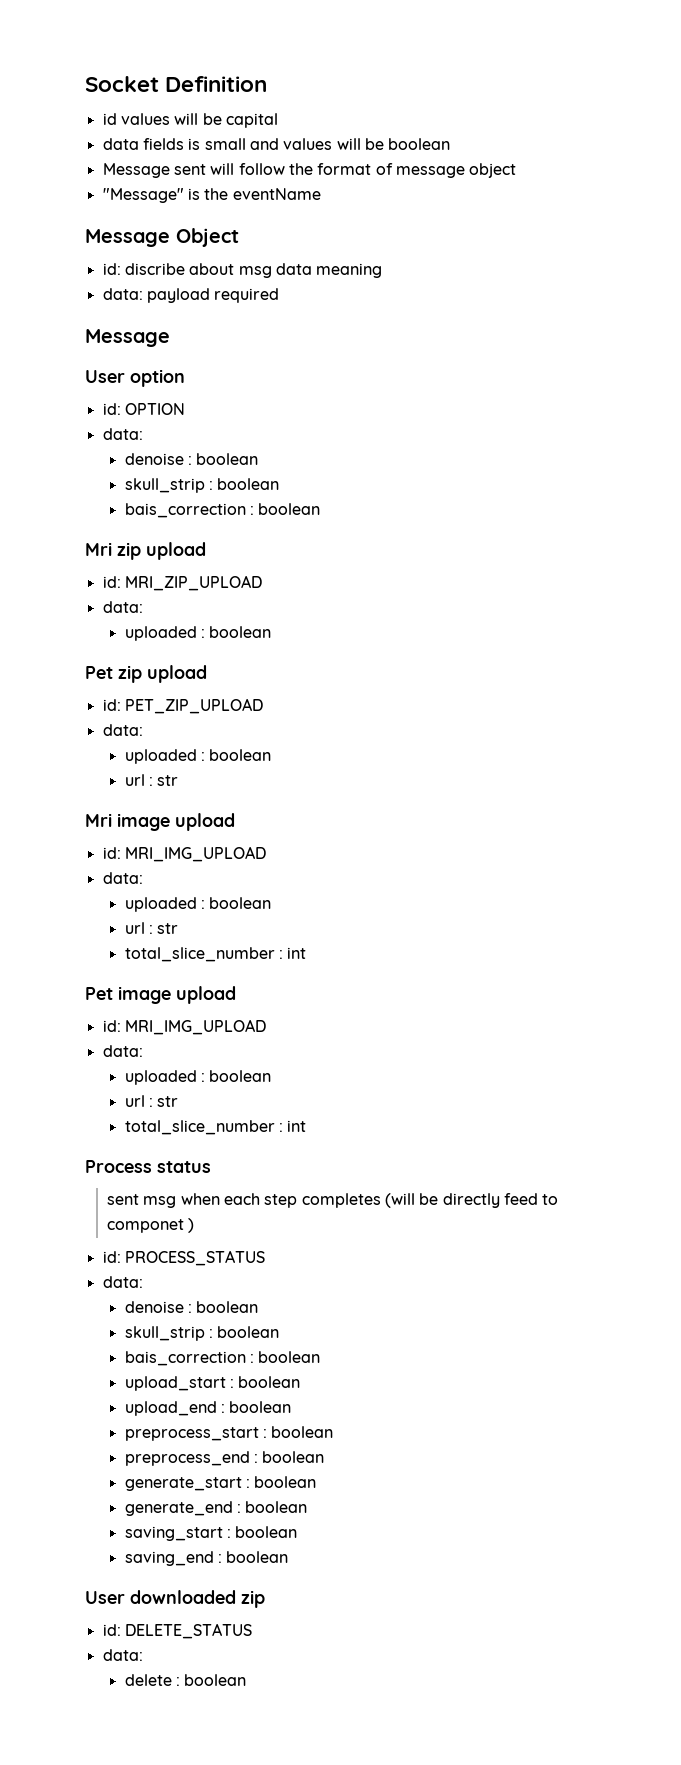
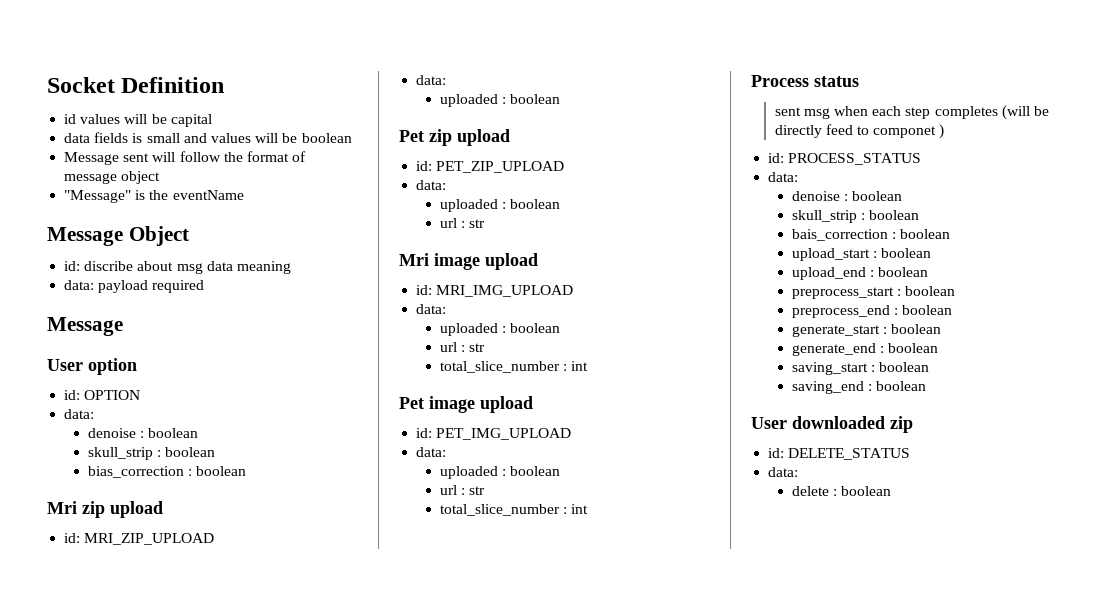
[124,503,246,518] bais_correction -> [87,466,184,478] bias_correction
[124,1019,266,1035] MRI_IMG_UPLOAD -> [436,428,572,440] PET_IMG_UPLOAD

